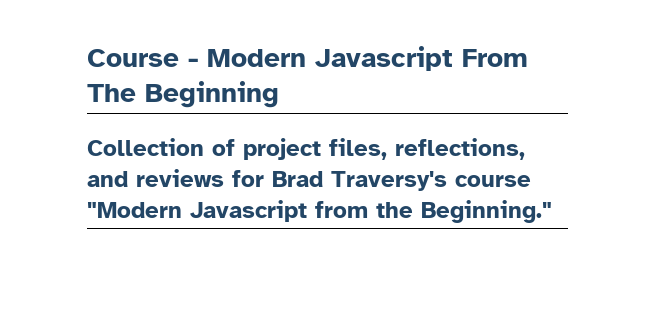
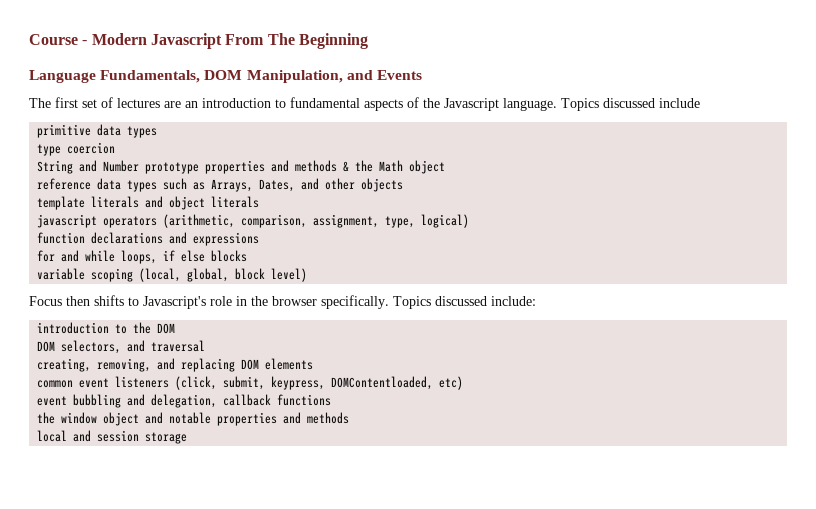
[87,138,525,160] [87,169,531,191] [87,200,552,223] Collection of project files, reflections, and reviews for Brad Traversy's course "Modern Javascript from the Beginning." -> [29,70,422,83] [29,97,700,111] [37,124,158,138] [37,142,116,156] [37,160,446,174] [37,178,404,192] [37,196,260,210] [37,214,470,228] [37,232,260,246] [37,250,248,264] [37,268,308,282] [29,295,536,309] [37,322,176,334] [37,340,206,354] [37,358,314,372] [37,376,464,390] [37,394,332,408] [37,412,350,426] [37,430,188,444] Language Fundamentals, DOM Manipulation, and Events // The first set of lectures are an introduction to fundamental aspects of the Javascript language. Topics discussed include // primitive data types // type coercion // String and Number prototype properties and methods & the Math object // reference data types such as Arrays, Dates, and other objects // template literals and object literals // javascript operators (arithmetic, comparison, assignment, type, logical) // function declarations and expressions // for and while loops, if else blocks // variable scoping (local, global, block level) // Focus then shifts to Javascript's role in the browser specifically. Topics discussed include: // introduction to the DOM // DOM selectors, and traversal // creating, removing, and replacing DOM elements // common event listeners (click, submit, keypress, DOMContentloaded, etc) // event bubbling and delegation, callback functions // the window object and notable properties and methods // local and session storage

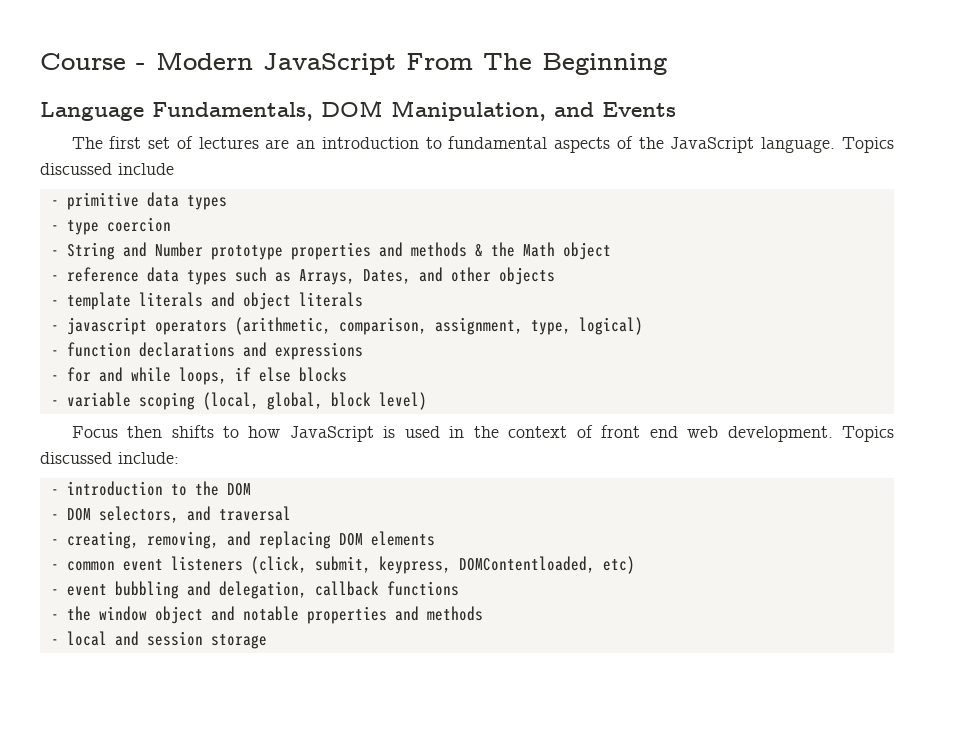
[150,33,222,49] Javascript -> [263,53,396,75] JavaScript
[444,98,499,111] Javascript -> [670,137,755,153] JavaScript
(700, 103) none -> [50,200,59,206] -
(158, 132) none -> [50,225,59,231] -
(116, 148) none -> [50,250,59,256] -
(446, 167) none -> [50,275,59,281] -
(404, 185) none -> [50,300,59,306] -
(260, 202) none -> [50,325,59,331] -
(470, 221) none -> [50,350,59,356] -
(260, 239) none -> [50,375,59,381] -
(248, 256) none -> [50,400,59,406] -
[143,295,389,309] Javascript's role in the browser specifically. -> [248,425,833,442] how JavaScript is used in the context of front end web development.
(536, 301) none -> [50,489,59,495] -
(176, 328) none -> [50,514,59,520] -
(206, 346) none -> [50,539,59,545] -
(314, 364) none -> [50,564,59,570] -
(464, 383) none -> [50,589,59,595] -
(332, 400) none -> [50,614,59,620] -
(350, 418) none -> [50,639,59,645] -

